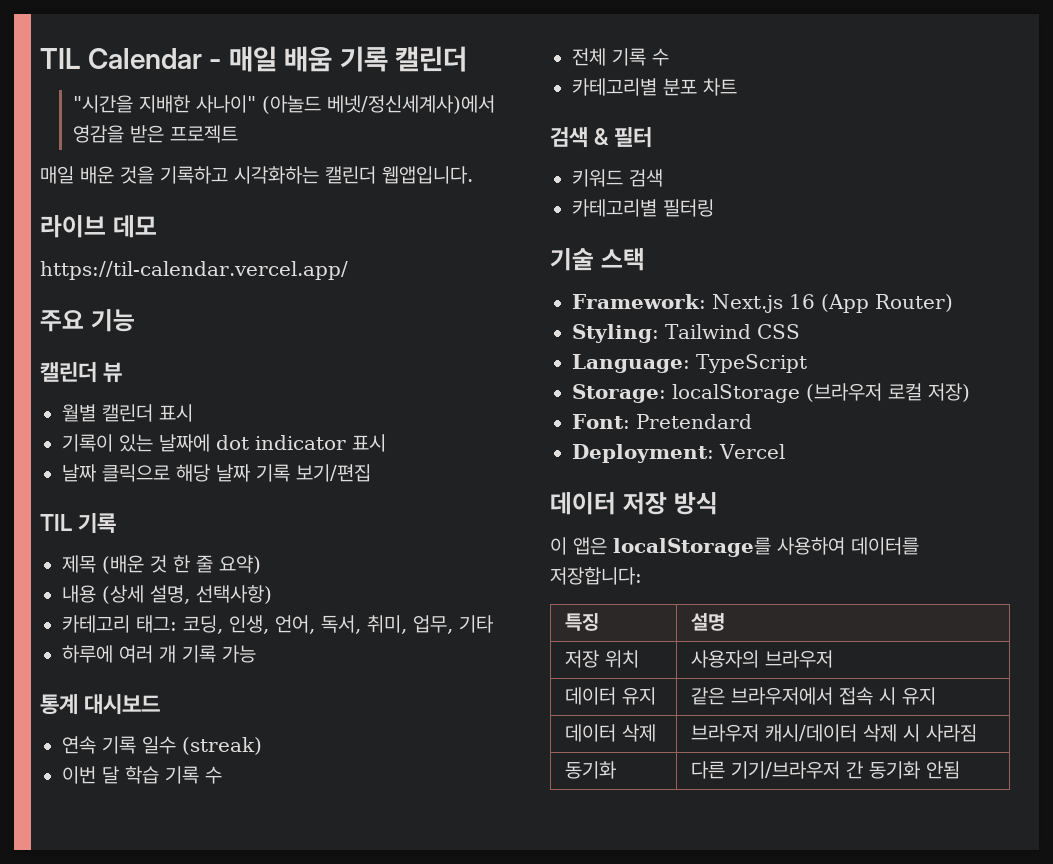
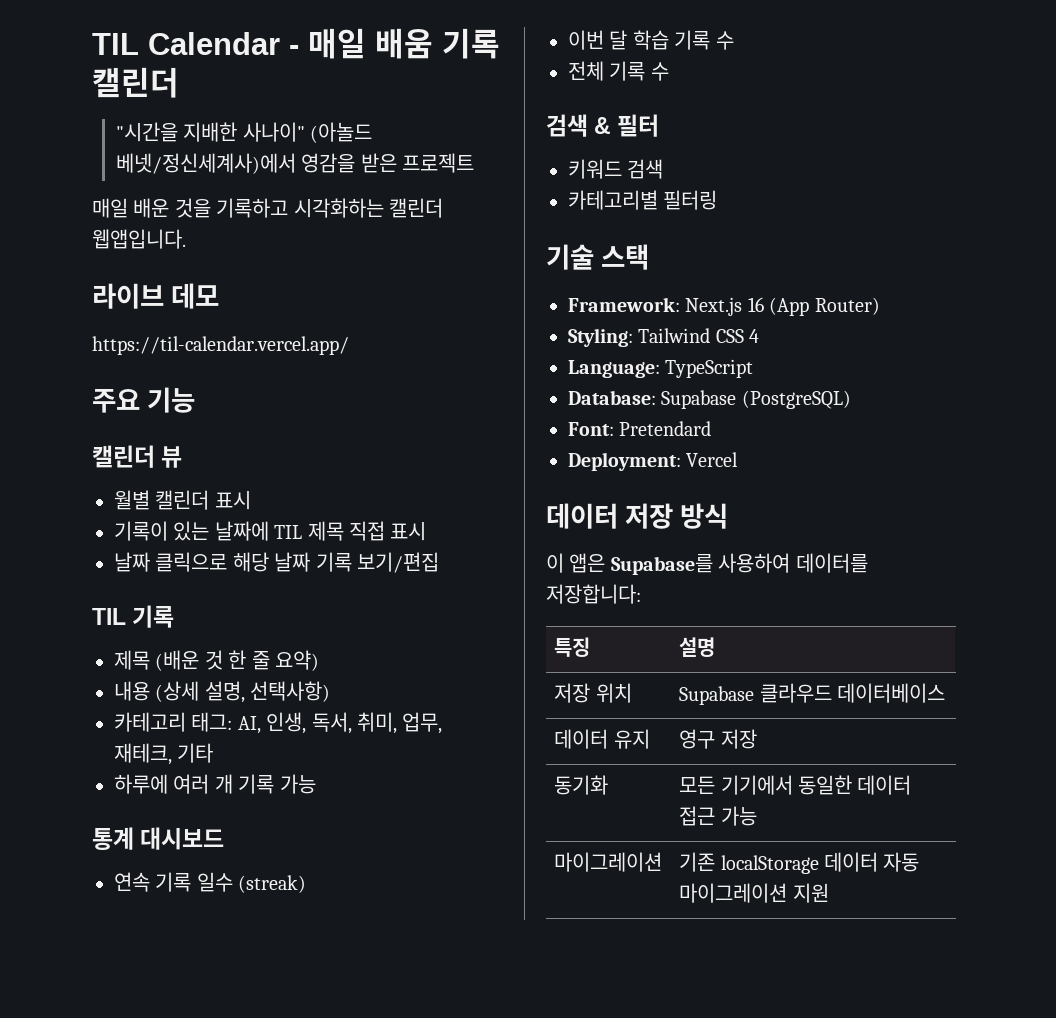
[216,435,346,450] dot indicator -> [274,521,385,541] TIL 제목 직접
[183,615,315,634] 코딩, 인생, 언어, -> [237,712,307,734] AI, 인생,
(453, 624) none -> [114,743,172,765] 재테크,
[572,78,737,96] // 카테고리별 분포 차트 -> (669, 71) none
(800, 331) none -> [749,329,760,343] 4
[572,383,970,403] Storage: localStorage (브라우저 로컬 저장) -> [568,390,851,409] Database: Supabase (PostgreSQL)
[613,537,771,557] localStorage를 -> [610,554,713,575] Supabase를
[690,650,833,668] 사용자의 브라우저 -> [679,683,945,705] Supabase 클라우드 데이터베이스
[690,687,936,705] [564,724,656,742] [690,724,977,742] [564,761,616,779] [690,761,960,779] 같은 브라우저에서 접속 시 유지 // 데이터 삭제 | 브라우저 캐시/데이터 삭제 시 사라짐 // 동기화 | 다른 기기/브라우저 간 동기화 안됨 -> [679,729,757,749] [554,775,609,795] [679,775,912,795] [679,806,757,826] [554,852,663,872] [679,852,920,874] [679,883,829,903] 영구 저장 // 동기화 | 모든 기기에서 동일한 데이터 접근 가능 // 마이그레이션 | 기존 localStorage 데이터 자동 마이그레이션 지원

